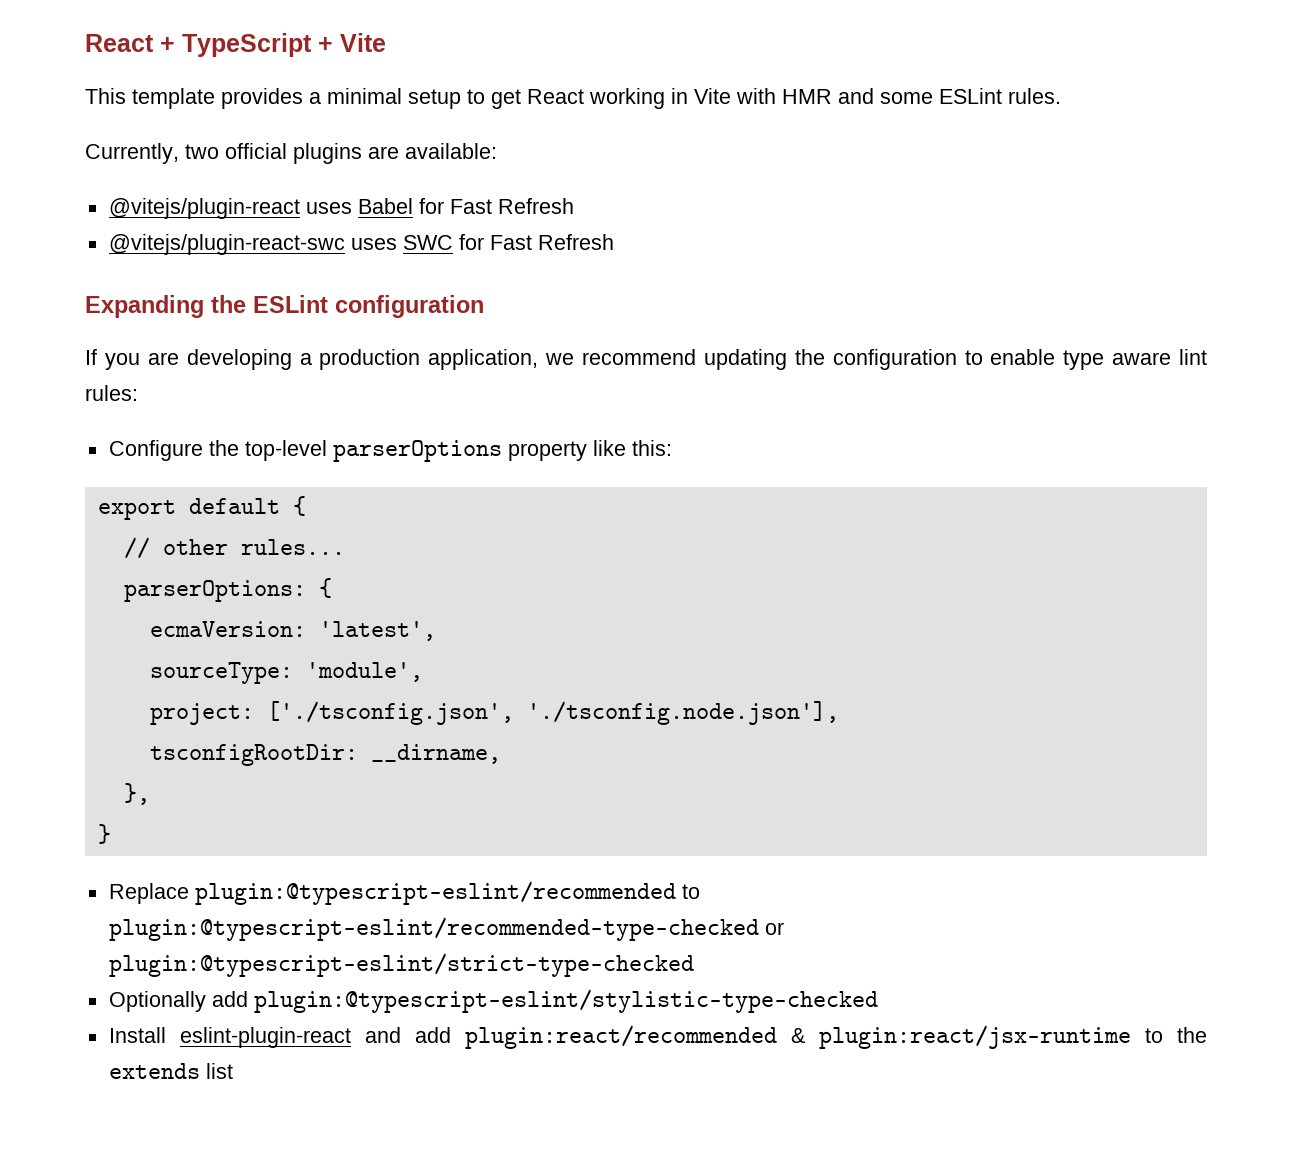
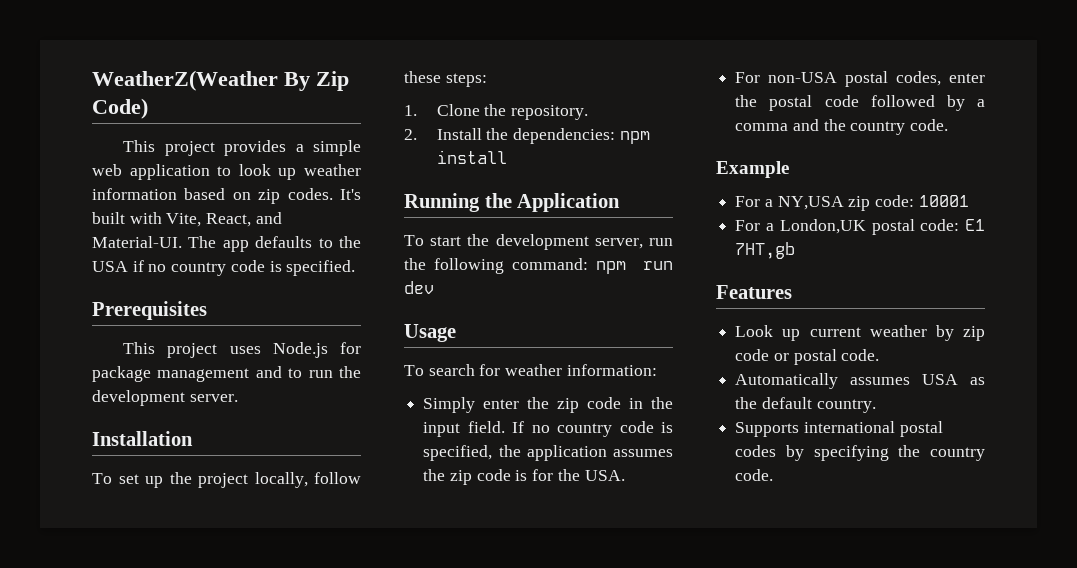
[85,33,386,57] [85,88,215,109] React + TypeScript + Vite // This template -> [92,70,349,91] [92,98,148,119] [123,140,215,156] WeatherZ(Weather By Zip Code) // This project
[327,88,1061,109] [85,143,497,164] [108,198,574,219] [108,234,614,255] [85,295,484,318] [85,349,1207,370] [85,385,138,401] [108,440,672,462] [97,496,306,520] [123,537,345,559] [123,578,332,602] [149,621,436,641] [149,662,423,684] [149,701,839,725] [149,744,501,766] [123,783,150,805] [97,824,111,844] [108,881,700,905] [108,917,784,941] [108,953,694,977] [108,989,878,1013] [108,1025,1208,1049] [108,1063,233,1079] minimal setup to get React working in Vite with HMR and some ESLint rules. // Currently, two official plugins are available: // @vitejs/plugin-react uses Babel for Fast Refresh // @vitejs/plugin-react-swc uses SWC for Fast Refresh // Expanding the ESLint configuration // If you are developing a production application, we recommend updating the configuration to enable type aware lint rules: // Configure the top-level parserOptions property like this: // export default { // // other rules... // parserOptions: { // ecmaVersion: 'latest', // sourceType: 'module', // project: ['./tsconfig.json', './tsconfig.node.json'], // tsconfigRootDir: __dirname, // }, // } // Replace plugin:@typescript-eslint/recommended to plugin:@typescript-eslint/recommended-type-checked or plugin:@typescript-eslint/strict-type-checked // Optionally add plugin:@typescript-eslint/stylistic-type-checked // Install eslint-plugin-react and add plugin:react/recommended & plugin:react/jsx-runtime to the extends list -> [313,140,361,156] [92,164,361,180] [92,188,361,204] [92,212,282,227] [92,236,361,252] [92,260,356,276] [92,301,207,320] [123,342,361,358] [92,366,361,382] [92,390,238,406] [92,431,193,446] [92,472,361,488] [404,71,487,87] [404,104,589,120] [404,128,650,144] [436,150,507,164] [404,193,621,212] [404,234,673,250] [404,258,673,274] [404,281,434,294] [404,324,456,342] [404,364,657,376] [423,397,673,413] [423,421,673,437] [423,445,673,461] [423,469,625,485] [735,71,985,87] [735,95,985,111] [735,119,949,135] [716,161,789,178] [735,195,969,211] [735,219,985,235] [735,242,796,259] [716,285,792,299] [735,325,985,341] [735,349,880,365] [735,373,985,389] [735,397,876,413] [735,421,943,437] [735,445,985,461] [735,469,774,481] simple web application to look up weather information based on zip codes. It's built with Vite, React, and Material-UI. The app defaults to the USA if no country code is specified. // Prerequisites // This project uses Node.js for package management and to run the development server. // Installation // To set up the project locally, follow these steps: // 1. Clone the repository. // 2. Install the dependencies: npm install // Running the Application // To start the development server, run the following command: npm run dev // Usage // To search for weather information: // Simply enter the zip code in the input field. If no country code is specified, the application assumes the zip code is for the USA. // For non-USA postal codes, enter the postal code followed by a comma and the country code. // Example // For a NY,USA zip code: 10001 // For a London,UK postal code: E1 7HT,gb // Features // Look up current weather by zip code or postal code. // Automatically assumes USA as the default country. // Supports international postal codes by specifying the country code.

